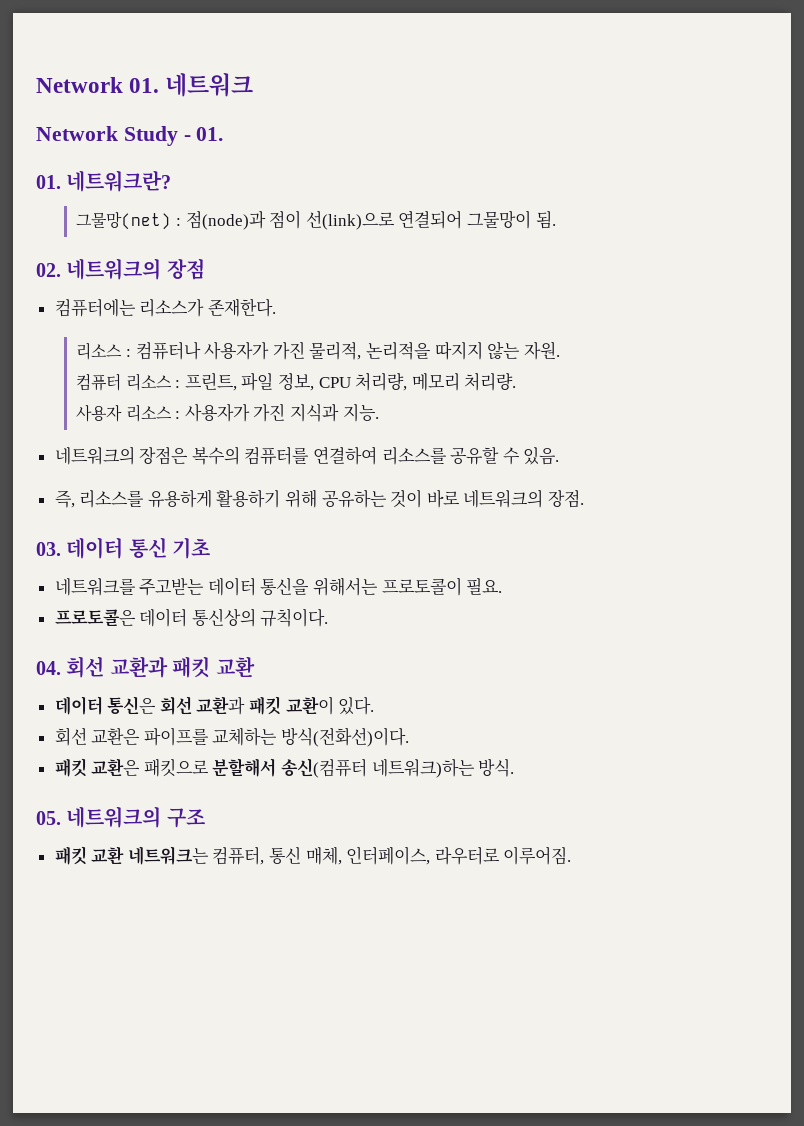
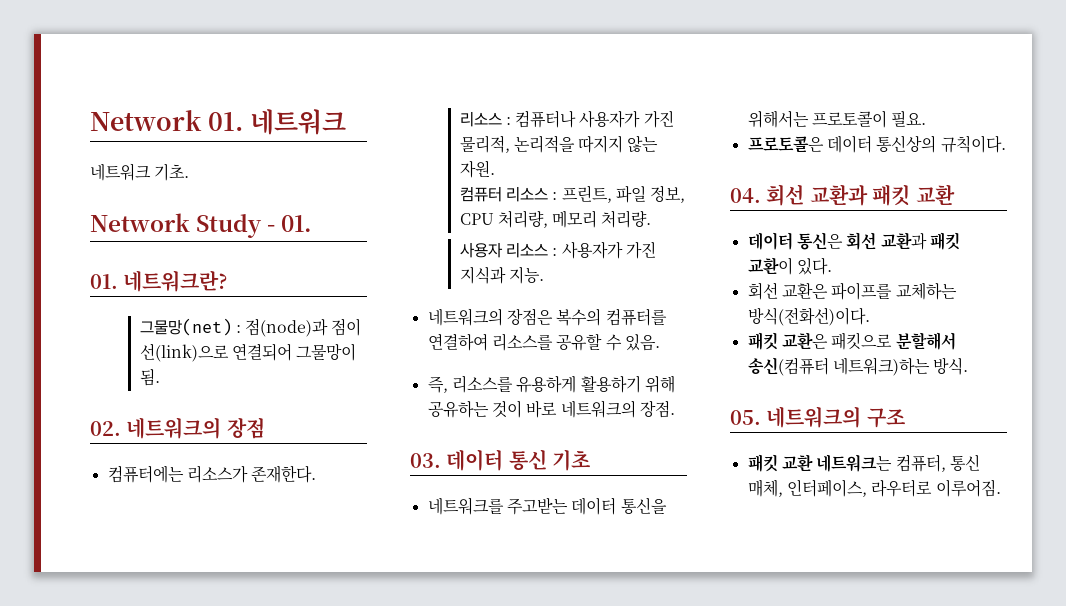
(254, 85) none -> [90,163,190,181] // 네트워크 기초.

